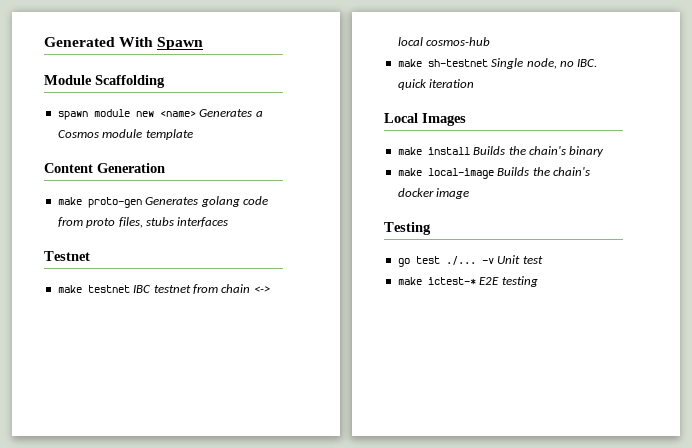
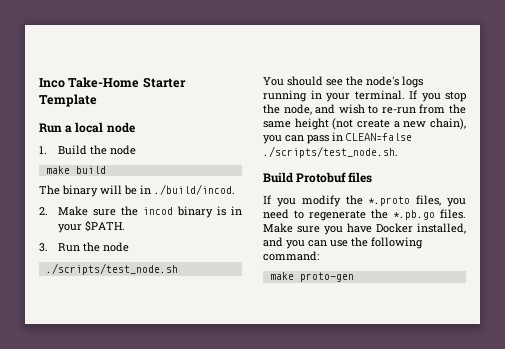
[44,37,204,50] [44,75,165,88] [57,109,263,120] [57,129,193,140] [44,163,165,173] [57,196,268,208] [57,217,229,228] [44,251,90,261] [57,284,270,294] [397,37,491,46] [397,58,598,69] [397,79,475,90] [384,113,466,126] [397,146,605,157] [397,167,590,179] [397,188,470,199] [384,222,431,235] [397,255,543,267] [397,276,538,287] Generated With Spawn // Module Scaffolding // spawn module new <name> Generates a Cosmos module template // Content Generation // make proto-gen Generates golang code from proto files, stubs interfaces // Testnet // make testnet IBC testnet from chain <-> local cosmos-hub // make sh-testnet Single node, no IBC. quick iteration // Local Images // make install Builds the chain's binary // make local-image Builds the chain's docker image // Testing // go test ./... -v Unit test // make ictest-* E2E testing -> [39,77,186,88] [39,94,97,107] [39,122,135,133] [39,145,136,155] [45,166,106,174] [39,184,235,197] [39,206,242,218] [57,220,125,233] [39,242,129,252] [45,263,178,275] [263,76,423,88] [263,90,466,102] [263,104,466,115] [263,118,466,130] [263,132,412,144] [263,146,398,158] [263,172,373,183] [263,195,466,207] [263,209,466,221] [263,223,466,235] [263,237,423,249] [263,251,319,261] [269,272,354,282] Inco Take-Home Starter Template // Run a local node // 1. Build the node // make build // The binary will be in ./build/incod. // 2. Make sure the incod binary is in your $PATH. // 3. Run the node // ./scripts/test_node.sh // You should see the node's logs running in your terminal. If you stop the node, and wish to re-run from the same height (not create a new chain), you can pass in CLEAN=false ./scripts/test_node.sh. // Build Protobuf files // If you modify the *.proto files, you need to regenerate the *.pb.go files. Make sure you have Docker installed, and you can use the following command: // make proto-gen

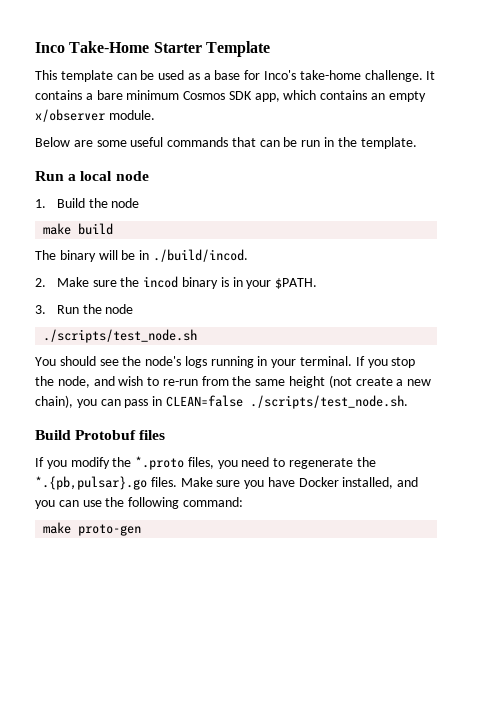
(97, 100) none -> [35,70,436,82] [35,90,426,102] [35,109,155,122] [35,137,417,149] // This template can be used as a base for Inco's take-home challenge. It contains a bare minimum Cosmos SDK app, which contains an empty x/observer module. // Below are some useful commands that can be run in the template.
[393,210,435,220] *.pb.go -> [35,476,147,490] *.{pb,pulsar}.go

